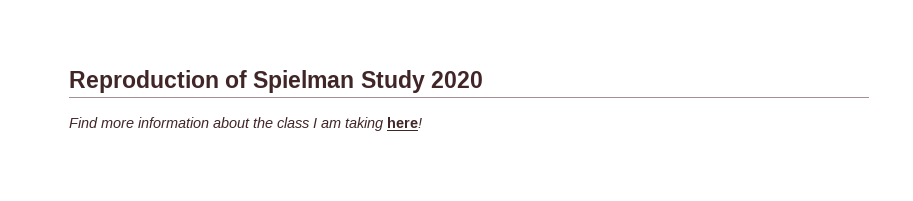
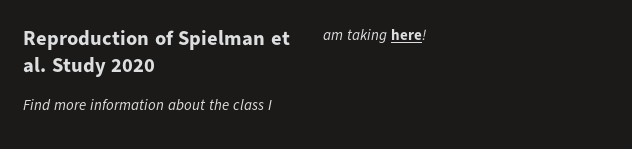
(355, 81) none -> [270,31,290,45] [23,57,46,73] et al.

